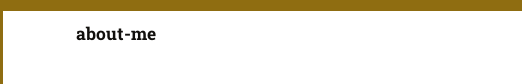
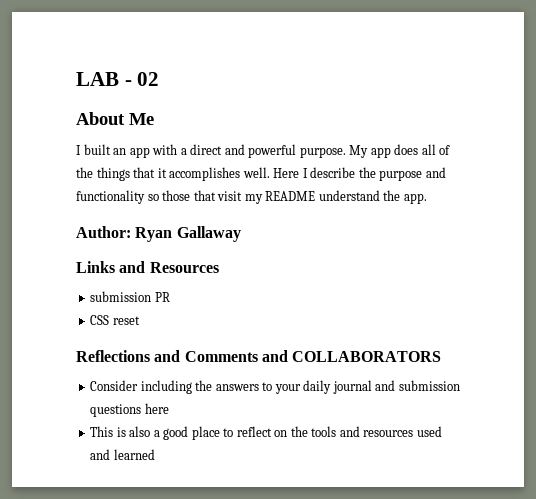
[76,26,156,41] about-me -> [76,72,160,86] [76,112,154,125] [76,144,451,158] [76,167,446,181] [76,190,427,204] [76,226,241,242] [76,261,219,273] [90,291,170,302] [90,315,140,325] [76,350,442,362] [90,380,460,394] [90,403,169,417] [90,426,442,440] [90,449,155,460] LAB - 02 // About Me // I built an app with a direct and powerful purpose. My app does all of the things that it accomplishes well. Here I describe the purpose and functionality so those that visit my README understand the app. // Author: Ryan Gallaway // Links and Resources // submission PR // CSS reset // Reflections and Comments and COLLABORATORS // Consider including the answers to your daily journal and submission questions here // This is also a good place to reflect on the tools and resources used and learned

